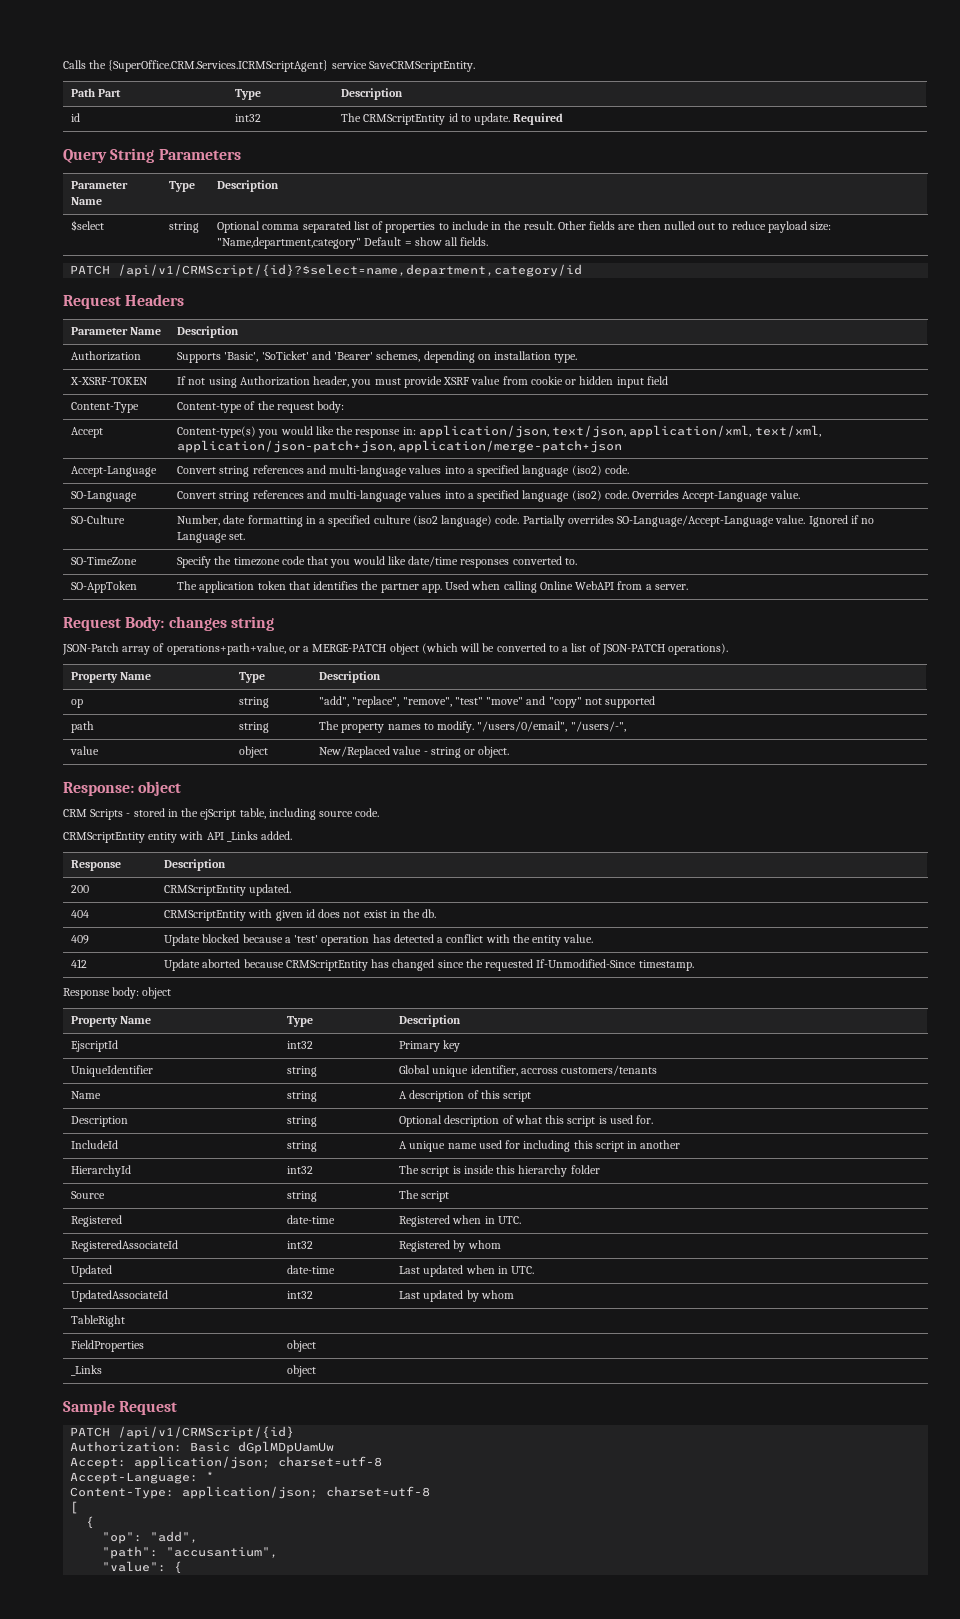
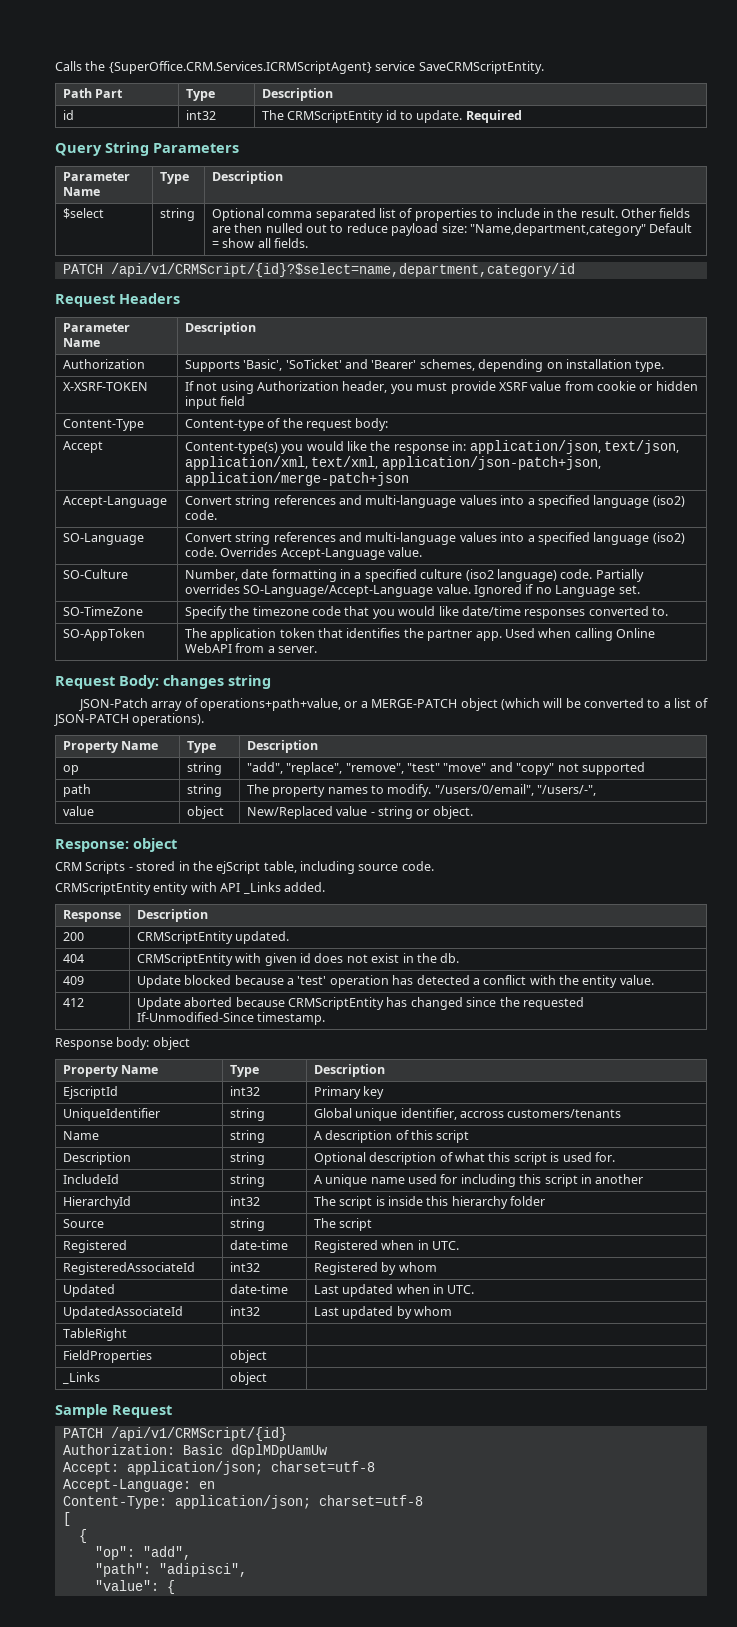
[206,1471,215,1481] * -> [198,1481,215,1489] en
[166,1547,279,1558] "accusantium", -> [158,1563,247,1577] "adipisci",

